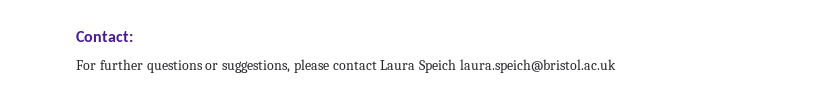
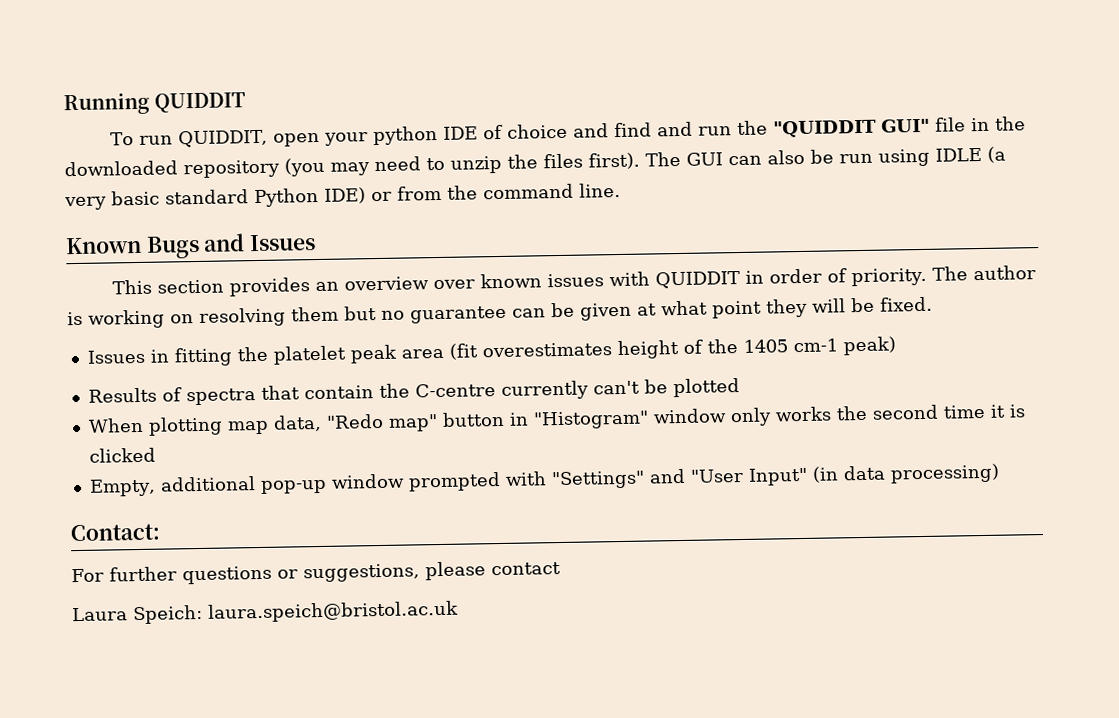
(76, 36) none -> [63,92,247,116] [109,116,1027,148] [64,146,1006,179] [64,182,621,211] [65,233,317,259] [111,265,1037,297] [67,296,933,329] [86,336,896,367] [87,378,740,406] [87,404,1026,436] [88,447,156,463] [88,463,1000,497] Running QUIDDIT // To run QUIDDIT, open your python IDE of choice and find and run the "QUIDDIT GUI" file in the downloaded repository (you may need to unzip the files first). The GUI can also be run using IDLE (a very basic standard Python IDE) or from the command line. // Known Bugs and Issues // This section provides an overview over known issues with QUIDDIT in order of priority. The author is working on resolving them but no guarantee can be given at what point they will be fixed. // Issues in fitting the platelet peak area (fit overestimates height of the 1405 cm-1 peak) // Results of spectra that contain the C-centre currently can't be plotted // When plotting map data, "Redo map" button in "Histogram" window only works the second time it is clicked // Empty, additional pop-up window prompted with "Settings" and "User Input" (in data processing) //
[380,59,457,73] Laura Speich -> [72,604,203,625] // Laura Speich:

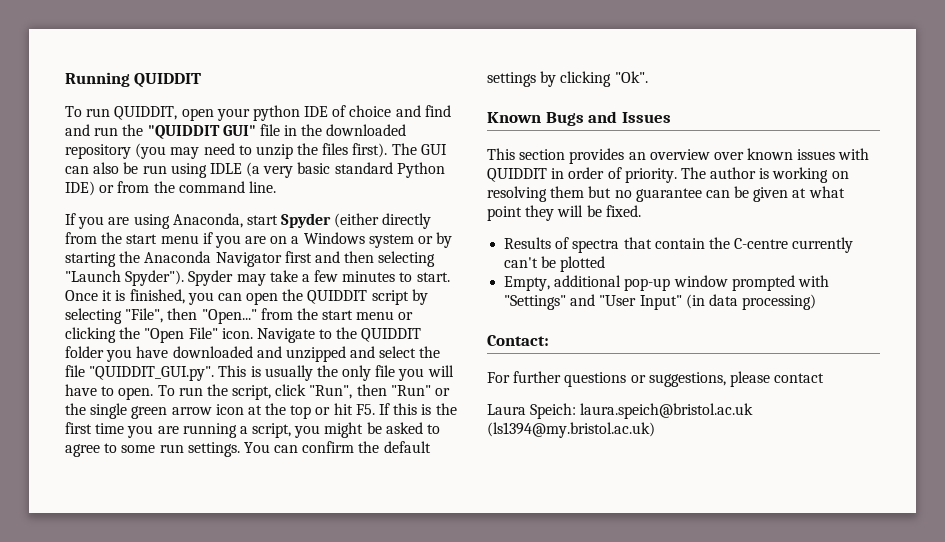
(621, 190) none -> [65,213,432,229] [65,232,453,248] [65,251,436,267] [65,270,450,286] [65,289,428,305] [65,308,414,324] [65,327,422,343] [65,346,441,362] [65,365,454,381] [65,384,451,400] [65,403,457,419] [65,422,441,438] [65,441,431,457] [487,71,648,87] // If you are using Anaconda, start Spyder (either directly from the start menu if you are on a Windows system or by starting the Anaconda Navigator first and then selecting "Launch Spyder"). Spyder may take a few minutes to start. Once it is finished, you can open the QUIDDIT script by selecting "File", then "Open..." from the start menu or clicking the "Open File" icon. Navigate to the QUIDDIT folder you have downloaded and unzipped and select the file "QUIDDIT_GUI.py". This is usually the only file you will have to open. To run the script, click "Run", then "Run" or the single green arrow icon at the top or hit F5. If this is the first time you are running a script, you might be asked to agree to some run settings. You can confirm the default settings by clicking "Ok".
[86,336,896,367] // Issues in fitting the platelet peak area (fit overestimates height of the 1405 cm-1 peak) -> (641, 211) none
[87,404,1026,436] [88,447,156,463] // When plotting map data, "Redo map" button in "Histogram" window only works the second time it is clicked -> (606, 264) none
(459, 611) none -> [487,422,655,438] (ls1394@my.bristol.ac.uk)

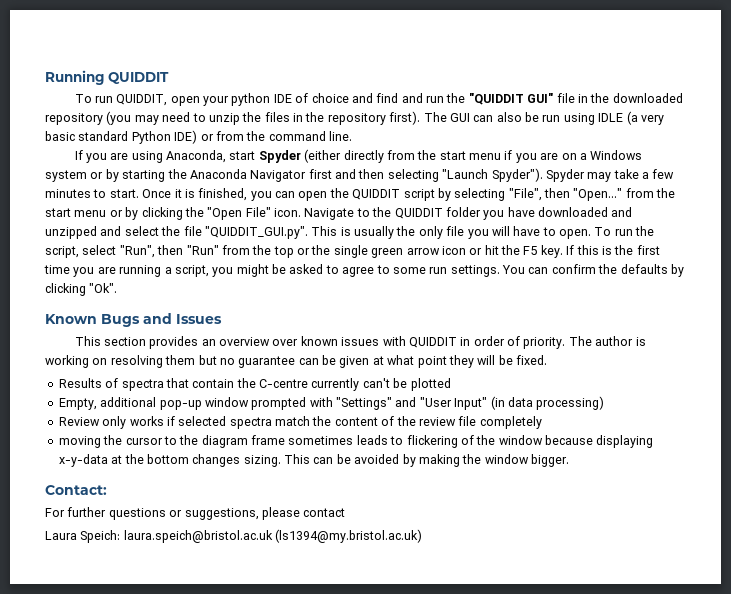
(349, 149) none -> [293,112,386,125] in the repository
(414, 316) none -> [125,207,139,220] by
[275,384,307,396] click -> [82,245,117,255] select
(431, 390) none -> [221,245,294,258] from the top
[247,403,375,419] at the top or hit F5. -> [469,245,563,258] or hit the F5 key.
[383,441,431,453] [487,72,536,87] default settings -> [620,264,668,274] defaults
(817, 302) none -> [58,416,542,429] [58,435,654,448] [58,454,569,467] // Review only works if selected spectra match the content of the review file completely // moving the cursor to the diagram frame sometimes leads to flickering of the window because displaying x-y-data at the bottom changes sizing. This can be avoided by making the window bigger.

